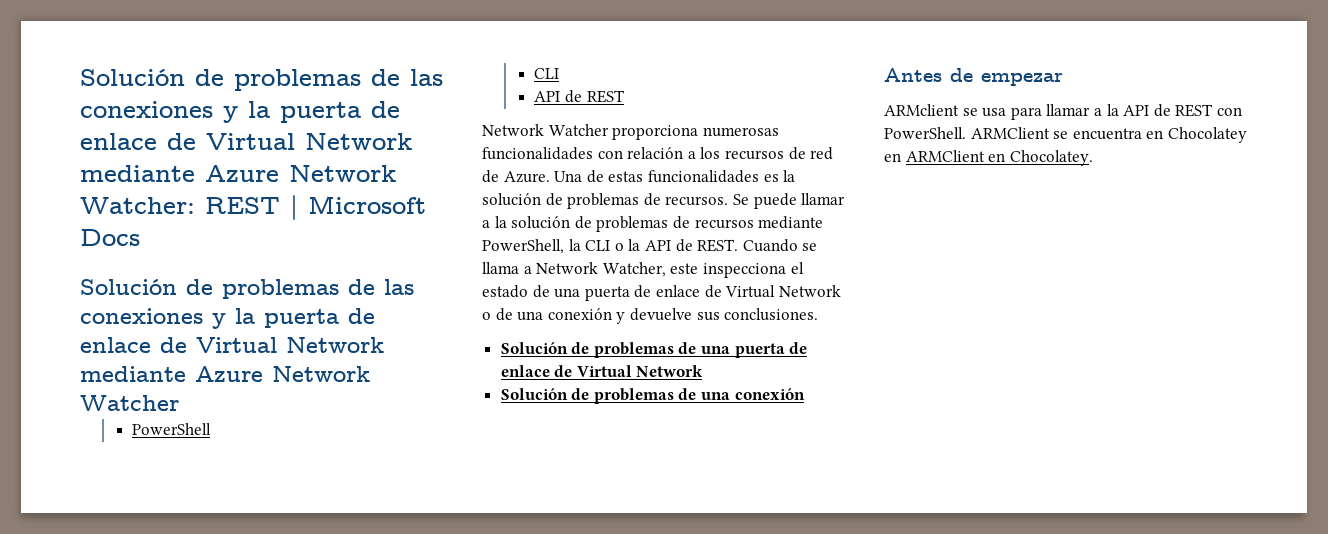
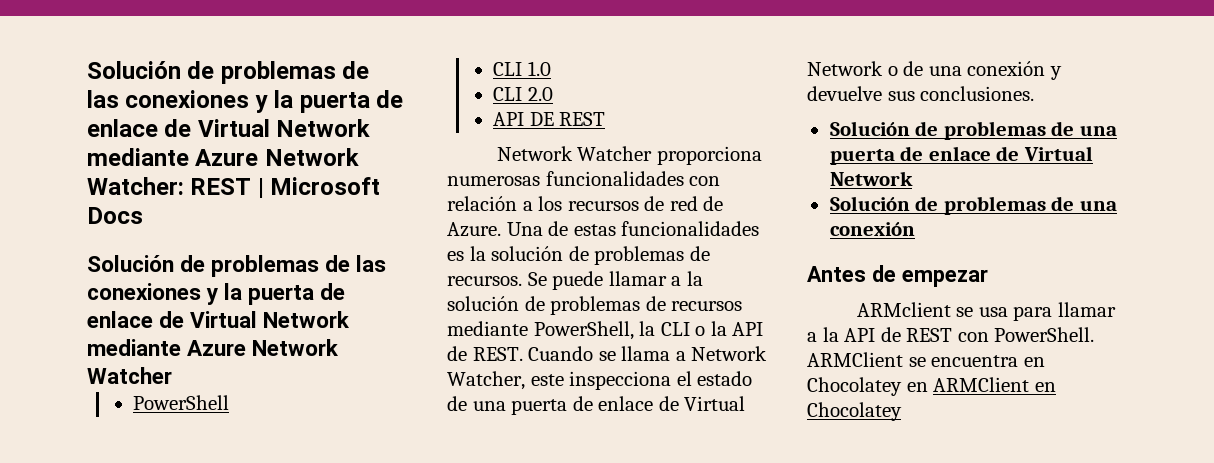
[534,90,582,103] // API de -> [527,61,551,76] [493,87,553,101] [493,112,554,126] 1.0 // CLI 2.0 // API DE
[1009,150,1093,166] Chocolatey. -> [807,402,902,421] Chocolatey

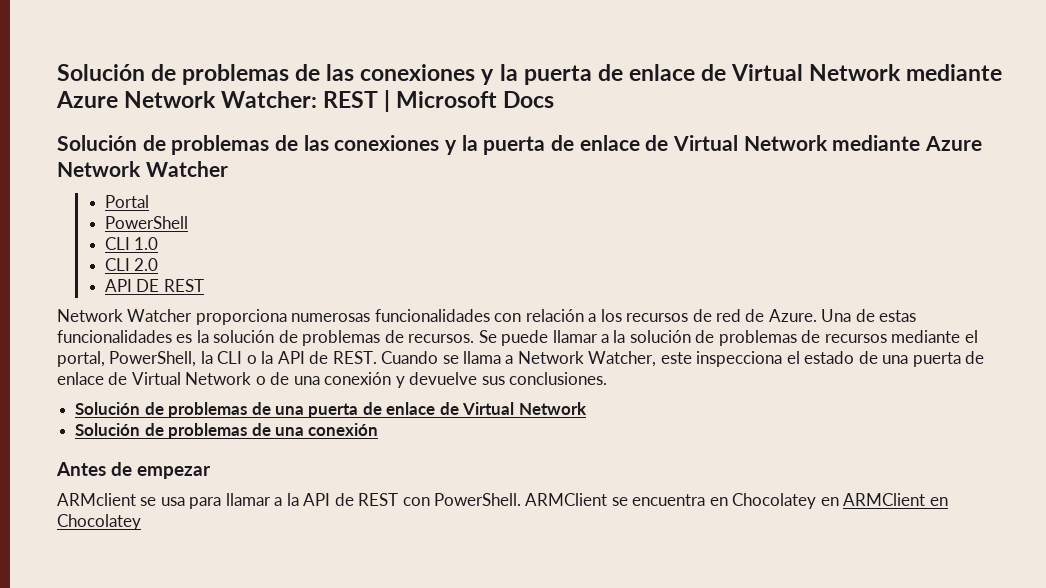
(172, 375) none -> [104,195,149,208] // Portal
(528, 328) none -> [964,330,978,343] [57,351,105,367] el portal,

